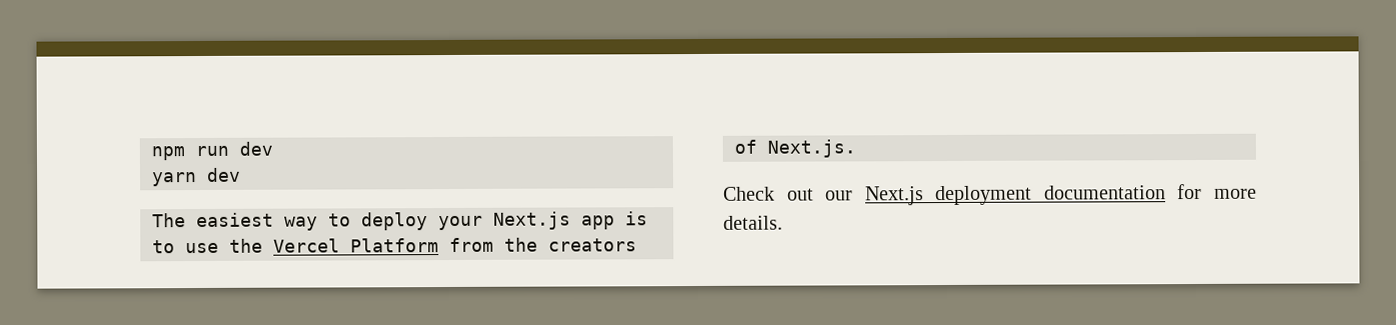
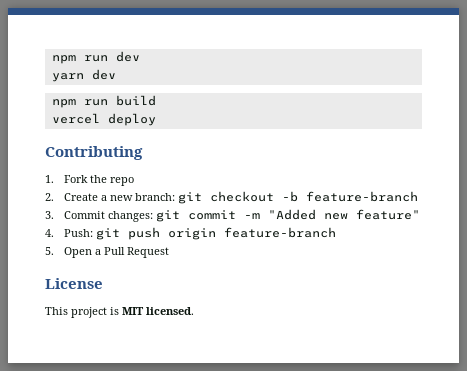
[152,211,648,231] [152,237,637,254] [734,139,856,158] [723,183,1257,206] [723,215,783,230] The easiest way to deploy your Next.js app is to use the Vercel Platform from the creators of Next.js. // Check out our Next.js deployment documentation for more details. -> [51,95,156,108] [51,113,156,126] [45,146,143,160] [45,175,135,186] [45,191,419,204] [45,209,421,222] [45,227,337,240] [45,247,170,258] [45,278,103,289] [45,307,194,318] npm run build // vercel deploy // Contributing // 1. Fork the repo // 2. Create a new branch: git checkout -b feature-branch // 3. Commit changes: git commit -m "Added new feature" // 4. Push: git push origin feature-branch // 5. Open a Pull Request // License // This project is MIT licensed.

